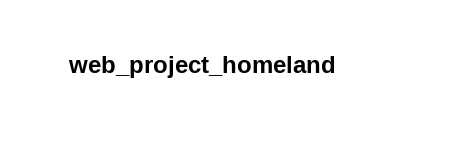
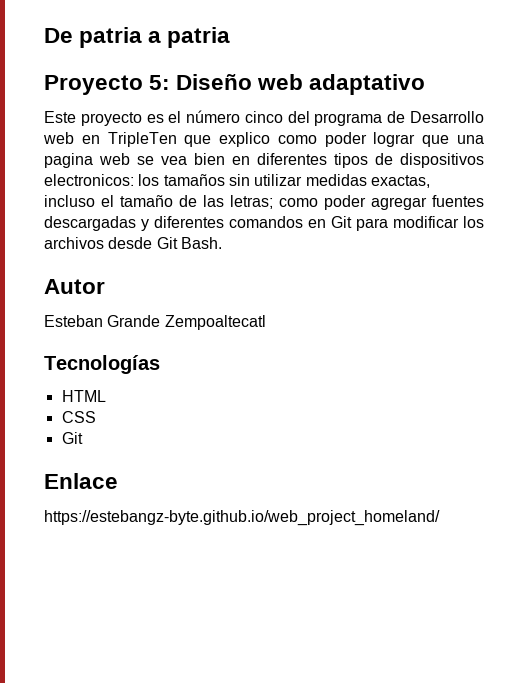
[68,56,336,78] web_project_homeland -> [44,27,231,48] [44,74,426,95] [44,110,484,126] [43,132,484,147] [44,153,484,168] [44,174,430,188] [44,195,484,210] [44,216,484,231] [44,237,222,249] [44,279,105,294] [44,315,266,330] [44,355,160,374] [61,390,106,402] [61,411,96,423] [61,432,83,444] [44,473,118,489] [44,510,440,526] De patria a patria // Proyecto 5: Diseño web adaptativo // Este proyecto es el número cinco del programa de Desarrollo web en TripleTen que explico como poder lograr que una pagina web se vea bien en diferentes tipos de dispositivos electronicos: los tamaños sin utilizar medidas exactas, incluso el tamaño de las letras; como poder agregar fuentes descargadas y diferentes comandos en Git para modificar los archivos desde Git Bash. // Autor // Esteban Grande Zempoaltecatl // Tecnologías // HTML // CSS // Git // Enlace // https://estebangz-byte.github.io/web_project_homeland/

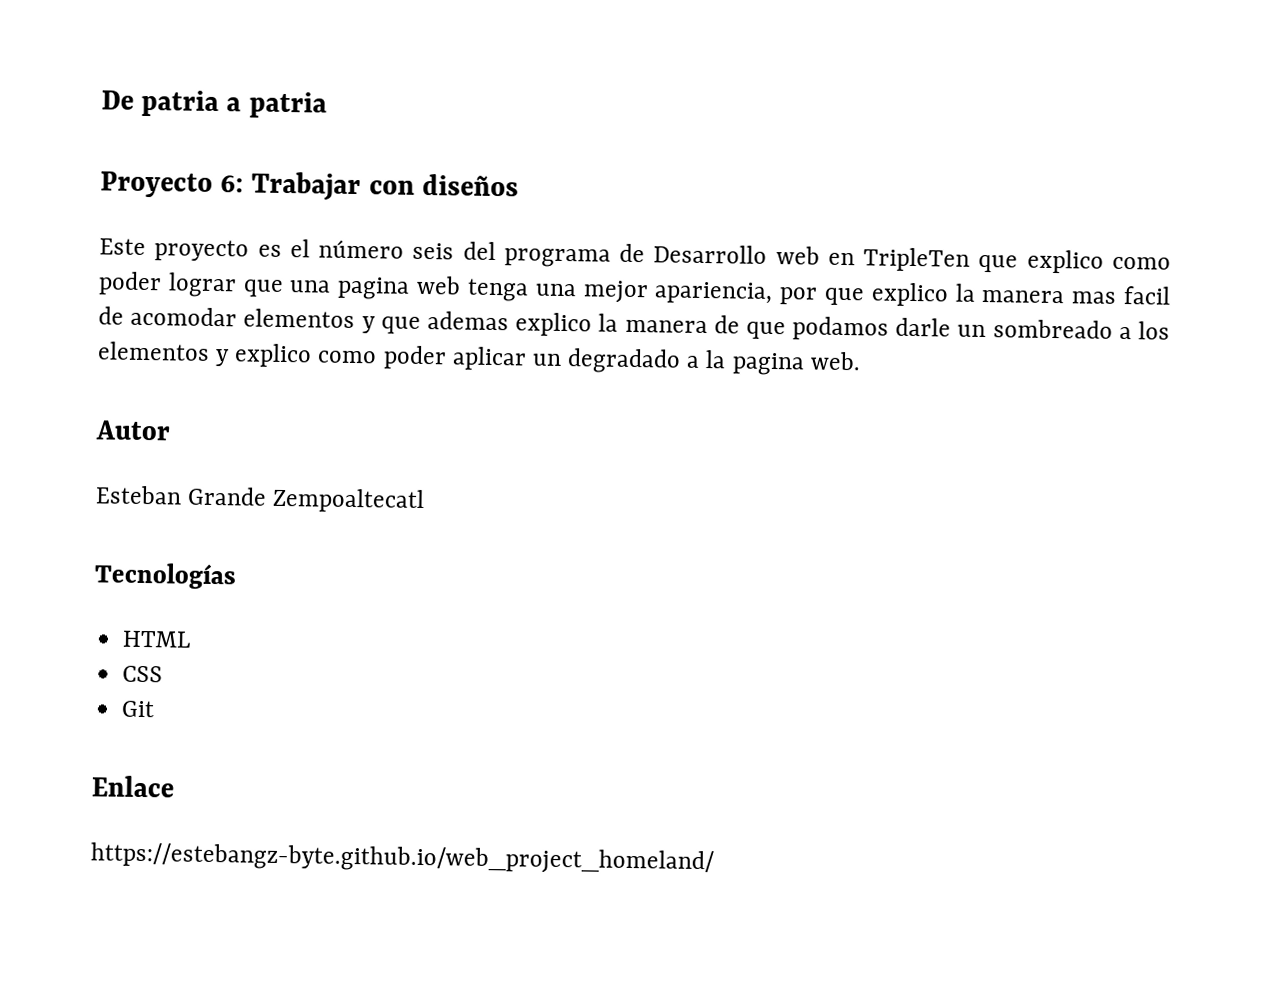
[149,74,426,95] 5: Diseño web adaptativo -> [220,171,519,202] 6: Trabajar con diseños
[244,111,283,123] cinco -> [412,242,455,260] seis
[137,153,484,168] [44,174,430,188] [44,195,484,210] [44,216,484,231] [44,237,222,249] se vea bien en diferentes tipos de dispositivos electronicos: los tamaños sin utilizar medidas exactas, incluso el tamaño de las letras; como poder agregar fuentes descargadas y diferentes comandos en Git para modificar los archivos desde Git Bash. -> [466,278,1171,307] [98,306,1170,341] [97,341,861,376] tenga una mejor apariencia, por que explico la manera mas facil de acomodar elementos y que ademas explico la manera de que podamos darle un sombreado a los elementos y explico como poder aplicar un degradado a la pagina web.

